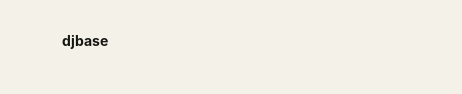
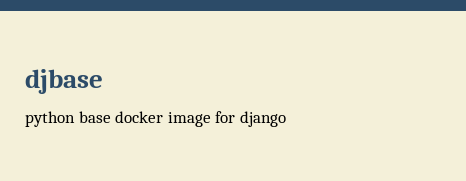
(108, 41) none -> [25,111,286,127] // python base docker image for django

